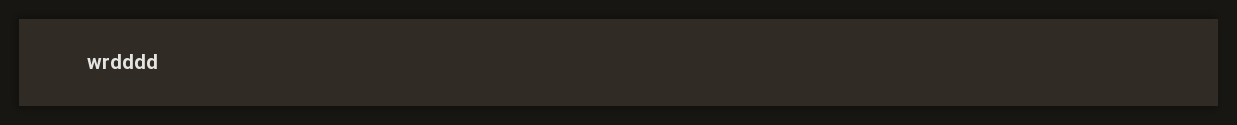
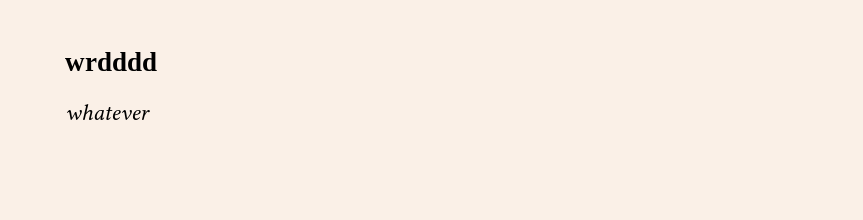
(158, 61) none -> [65,104,150,120] // whatever

